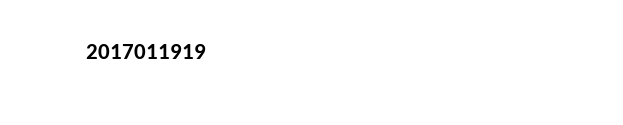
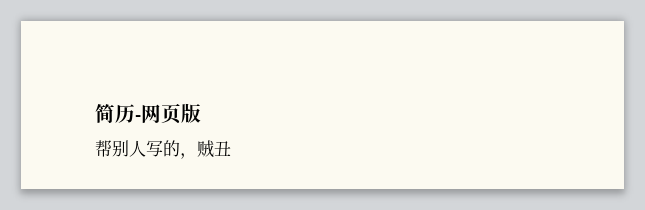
[86,44,206,59] 2017011919 -> [95,103,201,124] [95,140,231,159] 简历-网页版 // 帮别人写的，贼丑

